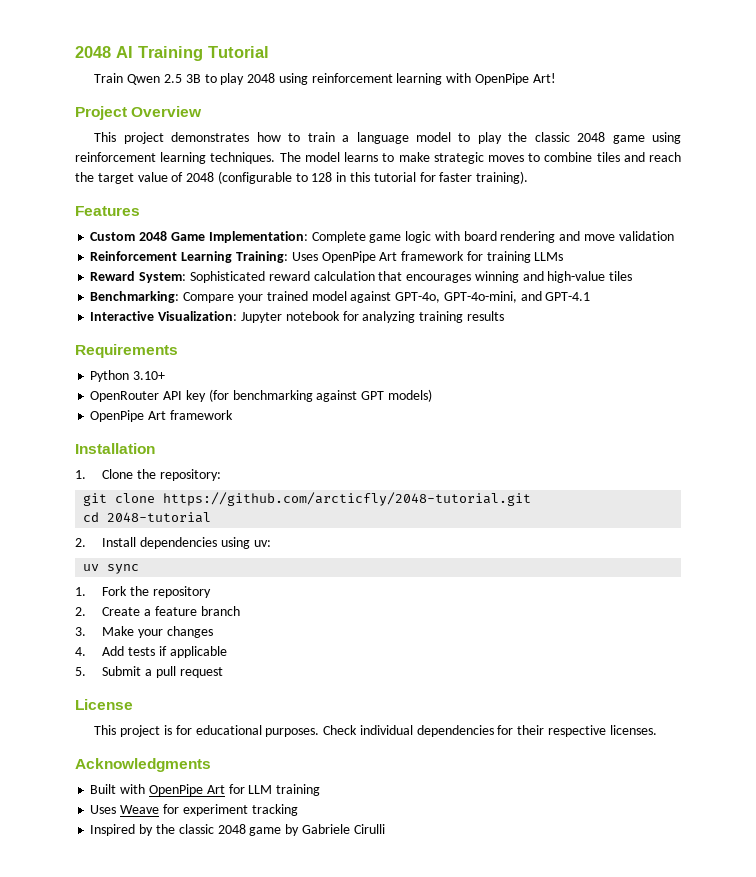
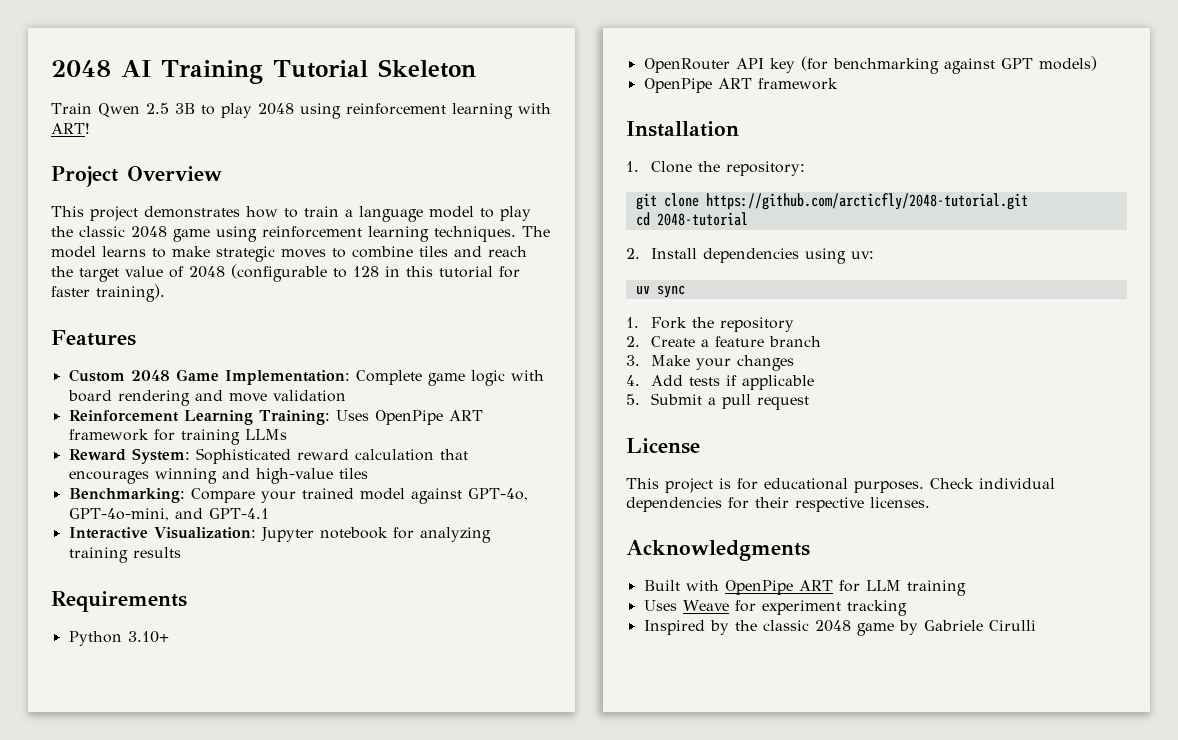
(269, 52) none -> [377,59,476,78] Skeleton
[475,73,556,85] OpenPipe Art! -> [51,123,90,134] ART!
[379,252,398,261] Art -> [448,410,483,421] ART
[148,411,167,420] Art -> [717,78,752,89] ART
[206,785,225,794] Art -> [798,580,833,591] ART

